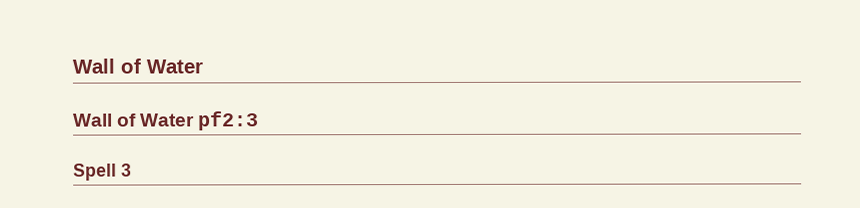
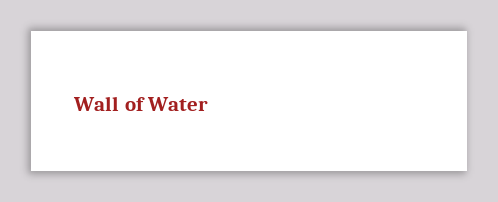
[72,58,203,74] [73,111,260,131] [73,163,132,181] Wall of Water // Wall of Water pf2:3 // Spell 3 -> [73,96,209,111] Wall of Water

